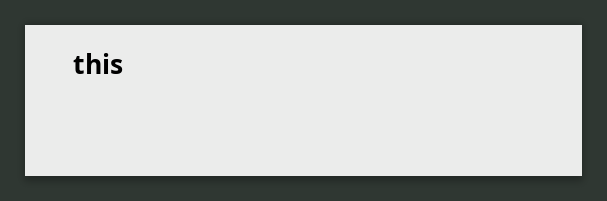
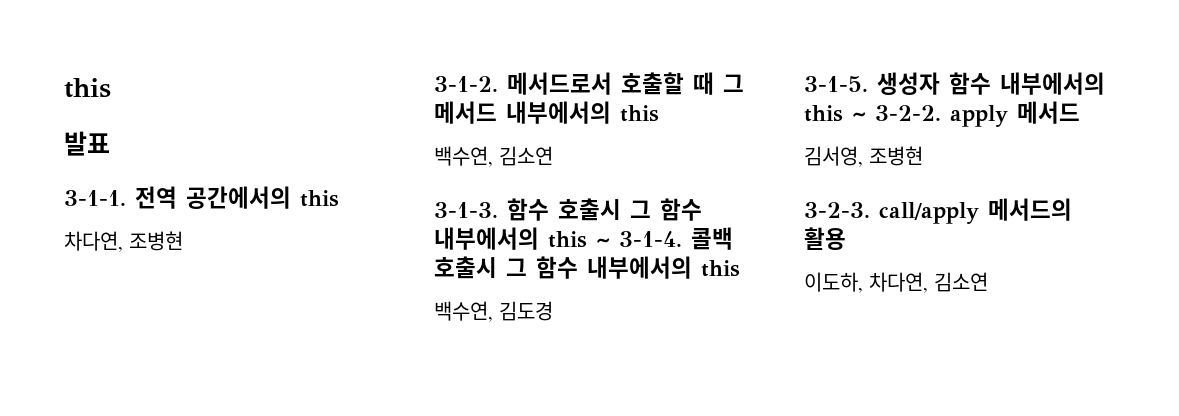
[73,53,123,74] this -> [64,78,111,98] [64,131,110,156] [64,186,339,209] [64,231,183,252] [434,72,744,95] [434,101,659,124] [434,146,553,167] [434,198,702,221] [434,227,733,250] [434,256,740,279] [434,301,553,322] [804,72,1105,95] [804,101,1080,127] [804,146,923,167] [804,198,1072,224] [804,227,846,250] [804,272,988,293] this // 발표 // 3-1-1. 전역 공간에서의 this // 차다연, 조병현 // 3-1-2. 메서드로서 호출할 때 그 메서드 내부에서의 this // 백수연, 김소연 // 3-1-3. 함수 호출시 그 함수 내부에서의 this ~ 3-1-4. 콜백 호출시 그 함수 내부에서의 this // 백수연, 김도경 // 3-1-5. 생성자 함수 내부에서의 this ~ 3-2-2. apply 메서드 // 김서영, 조병현 // 3-2-3. call/apply 메서드의 활용 // 이도하, 차다연, 김소연

